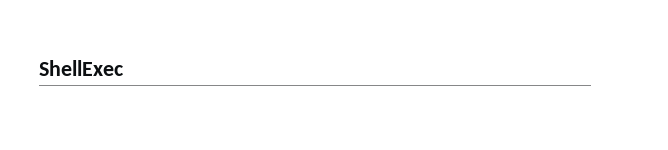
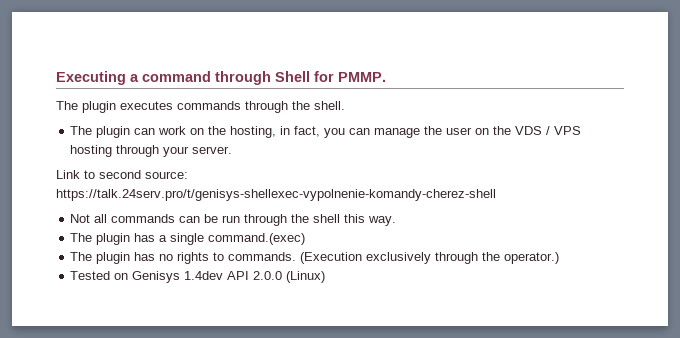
[39,60,123,76] ShellExec -> [56,71,386,85] [56,101,345,113] [70,126,582,138] [70,145,233,157] [56,170,188,179] [56,189,496,201] [70,214,397,226] [70,233,306,245] [70,252,560,264] [70,271,326,283] Executing a command through Shell for PMMP. // The plugin executes commands through the shell. // The plugin can work on the hosting, in fact, you can manage the user on the VDS / VPS hosting through your server. // Link to second source: https://talk.24serv.pro/t/genisys-shellexec-vypolnenie-komandy-cherez-shell // Not all commands can be run through the shell this way. // The plugin has a single command.(exec) // The plugin has no rights to commands. (Execution exclusively through the operator.) // Tested on Genisys 1.4dev API 2.0.0 (Linux)

